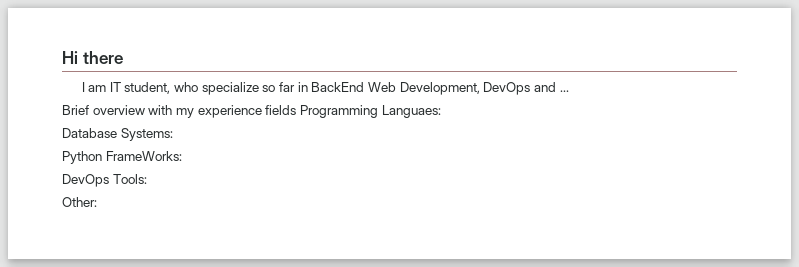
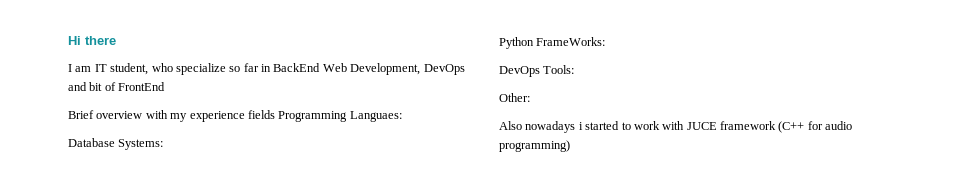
[559,90,569,92] ... -> [89,82,166,91] bit of FrontEnd
(97, 202) none -> [499,121,853,133] [499,140,570,152] // Also nowadays i started to work with JUCE framework (C++ for audio programming)

